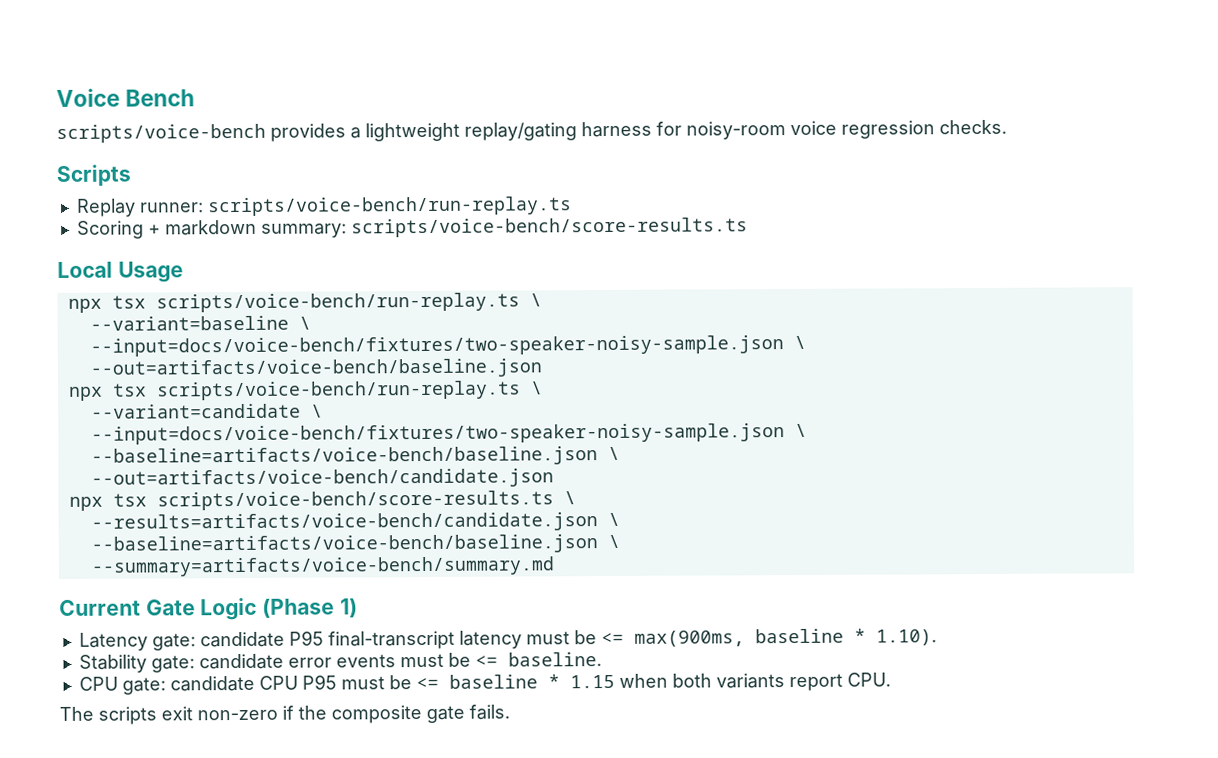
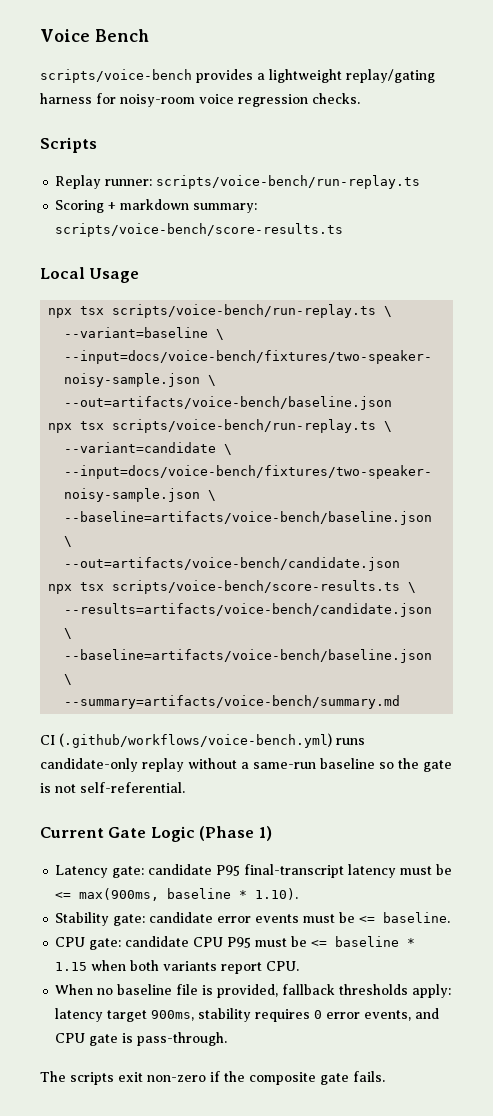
(555, 566) none -> [40,733,365,748] [40,758,452,772] [40,782,185,793] // CI (.github/workflows/voice-bench.yml) runs candidate-only replay without a same-run baseline so the gate is not self-referential.
(891, 679) none -> [55,984,452,998] [55,1008,440,1022] [55,1032,228,1046] // When no baseline file is provided, fallback thresholds apply: latency target 900ms, stability requires 0 error events, and CPU gate is pass-through.

